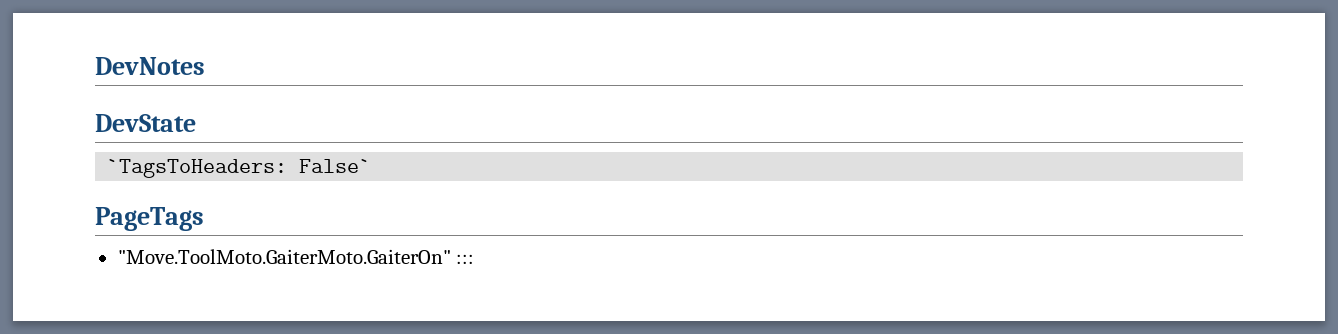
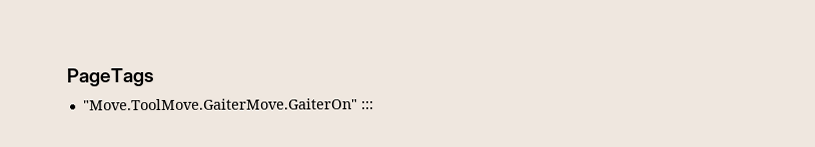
[95,57,205,75] [95,114,196,132] [107,159,372,178] DevNotes // DevState // `TagsToHeaders: False` // -> (66, 77) none
[117,249,451,264] "Move.ToolMoto.GaiterMoto.GaiterOn" -> [82,98,358,111] "Move.ToolMove.GaiterMove.GaiterOn"

